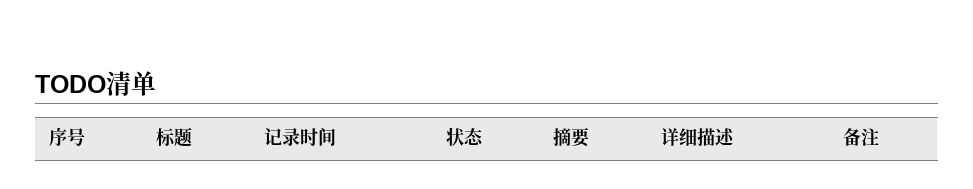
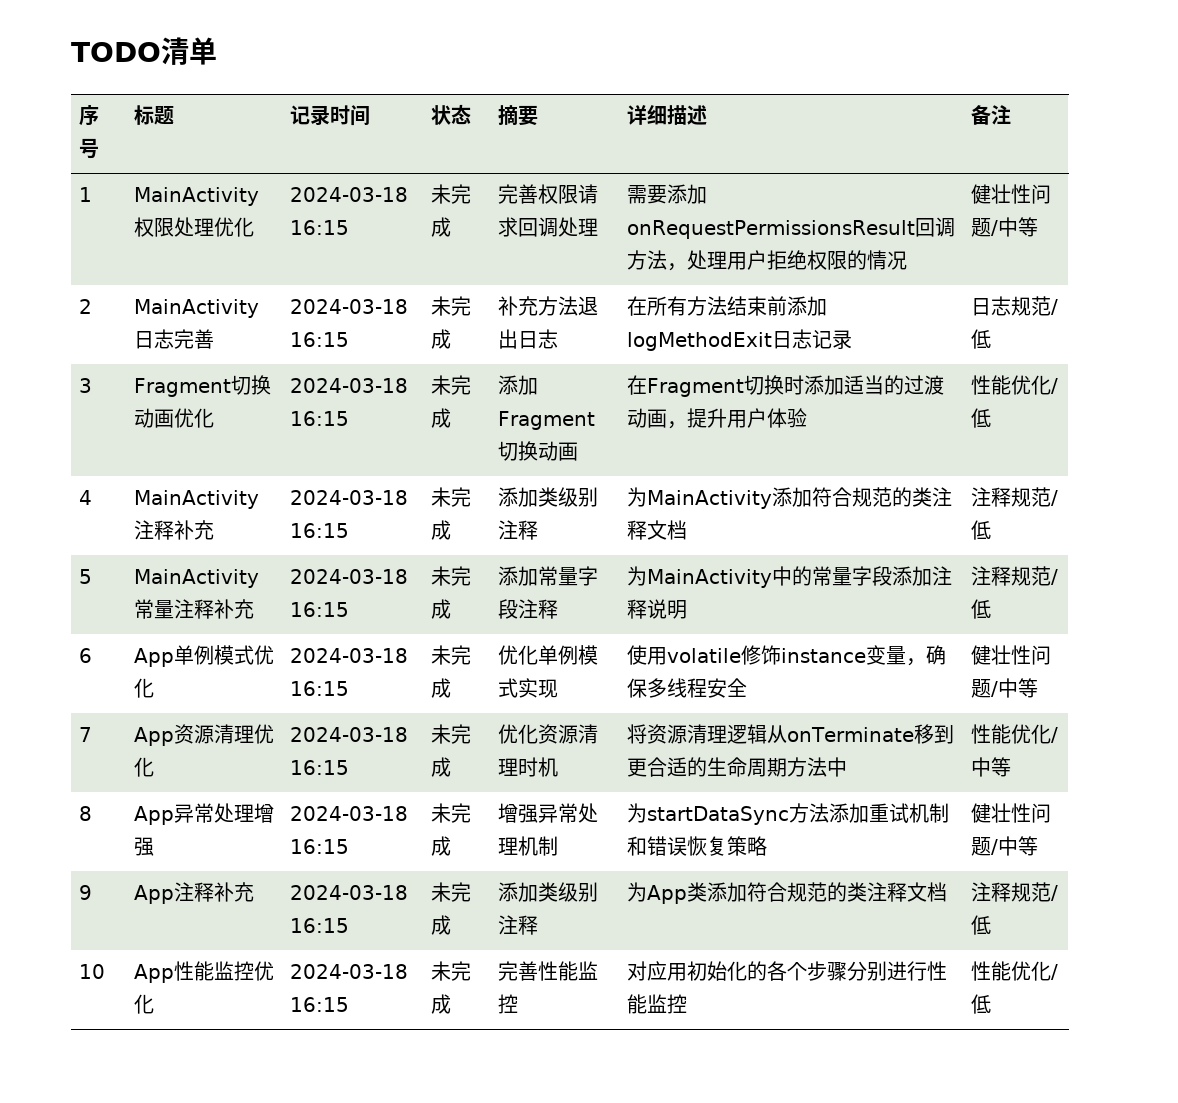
(879, 137) none -> [79,187,93,202] [134,187,260,206] [134,217,255,237] [290,187,409,202] [290,220,350,235] [431,184,472,204] [431,217,452,237] [498,184,599,204] [498,217,599,237] [627,184,708,204] [627,217,956,239] [627,250,908,271] [971,184,1052,204] [971,217,1039,237] [79,299,93,314] [134,299,260,318] [134,329,215,349] [290,299,409,314] [290,332,350,347] [431,296,472,316] [431,329,452,349] [498,296,599,316] [498,329,559,349] [627,296,828,316] [627,329,853,351] [971,296,1059,316] [971,329,992,349] [79,378,93,393] [134,375,272,397] [134,408,215,428] [290,378,409,393] [290,411,350,426] [431,375,472,395] [431,408,452,428] [498,375,539,395] [498,411,596,430] [498,441,579,461] [627,375,945,397] [627,408,808,429] [971,375,1059,395] [971,408,992,428] [79,490,93,505] [134,490,260,509] [134,520,215,540] [290,490,409,505] [290,523,350,538] [431,487,472,507] [431,520,452,540] [498,487,599,507] [498,520,539,540] [627,487,953,509] [627,520,688,540] [971,487,1059,507] [971,520,992,540] [79,569,93,584] [134,569,260,588] [134,599,255,619] [290,569,409,584] [290,602,350,617] [431,566,472,586] [431,599,452,619] [498,566,599,586] [498,599,559,619] [627,566,953,588] [627,599,688,619] [971,566,1059,586] [971,599,992,619] [79,648,93,663] [134,645,275,667] [134,678,155,698] [290,648,409,663] [290,681,350,696] [431,645,472,665] [431,678,452,698] [498,645,599,665] [498,678,559,698] [627,645,947,666] [627,678,748,698] [971,645,1052,665] [971,678,1039,698] [79,727,93,742] [134,724,275,746] [134,757,155,777] [290,727,409,742] [290,760,350,775] [431,724,472,744] [431,757,452,777] [498,724,599,744] [498,757,559,777] [627,724,955,744] [627,757,848,777] [971,724,1059,744] [971,757,1012,777] [79,806,93,821] [134,803,275,825] [134,837,155,856] [290,806,409,821] [290,839,350,854] [431,803,472,823] [431,836,452,856] [498,803,599,823] [498,836,559,856] [627,803,950,825] [627,836,768,856] [971,803,1052,823] [971,836,1039,856] [79,885,93,900] [134,882,255,904] [290,885,409,900] [290,918,350,933] [431,882,472,902] [431,915,452,935] [498,882,599,902] [498,915,539,935] [627,882,948,904] [971,882,1059,902] [971,915,992,935] [79,964,106,979] [134,961,275,983] [134,994,155,1014] [290,964,409,979] [290,997,350,1012] [431,961,472,981] [431,994,452,1014] [498,961,599,981] [498,994,519,1014] [627,961,948,981] [627,994,688,1014] [971,961,1059,981] [971,994,992,1014] // 1 | MainActivity权限处理优化 | 2024-03-18 16:15 | 未完成 | 完善权限请求回调处理 | 需要添加onRequestPermissionsResult回调方法，处理用户拒绝权限的情况 | 健壮性问题/中等 // 2 | MainActivity日志完善 | 2024-03-18 16:15 | 未完成 | 补充方法退出日志 | 在所有方法结束前添加logMethodExit日志记录 | 日志规范/低 // 3 | Fragment切换动画优化 | 2024-03-18 16:15 | 未完成 | 添加Fragment切换动画 | 在Fragment切换时添加适当的过渡动画，提升用户体验 | 性能优化/低 // 4 | MainActivity注释补充 | 2024-03-18 16:15 | 未完成 | 添加类级别注释 | 为MainActivity添加符合规范的类注释文档 | 注释规范/低 // 5 | MainActivity常量注释补充 | 2024-03-18 16:15 | 未完成 | 添加常量字段注释 | 为MainActivity中的常量字段添加注释说明 | 注释规范/低 // 6 | App单例模式优化 | 2024-03-18 16:15 | 未完成 | 优化单例模式实现 | 使用volatile修饰instance变量，确保多线程安全 | 健壮性问题/中等 // 7 | App资源清理优化 | 2024-03-18 16:15 | 未完成 | 优化资源清理时机 | 将资源清理逻辑从onTerminate移到更合适的生命周期方法中 | 性能优化/中等 // 8 | App异常处理增强 | 2024-03-18 16:15 | 未完成 | 增强异常处理机制 | 为startDataSync方法添加重试机制和错误恢复策略 | 健壮性问题/中等 // 9 | App注释补充 | 2024-03-18 16:15 | 未完成 | 添加类级别注释 | 为App类添加符合规范的类注释文档 | 注释规范/低 // 10 | App性能监控优化 | 2024-03-18 16:15 | 未完成 | 完善性能监控 | 对应用初始化的各个步骤分别进行性能监控 | 性能优化/低

